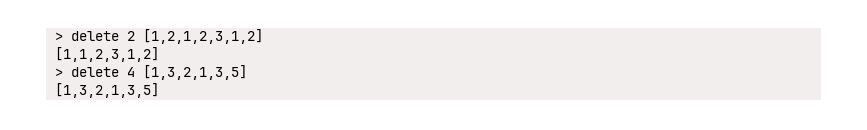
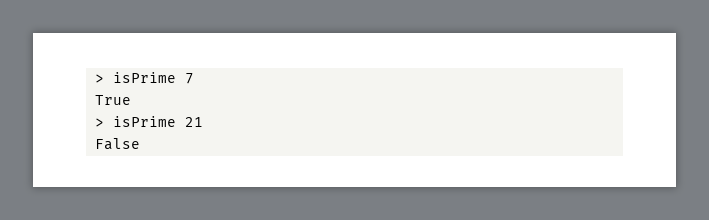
[55,29,264,44] [55,47,160,62] [55,65,248,80] [55,83,160,98] > delete 2 [1,2,1,2,3,1,2] // [1,1,2,3,1,2] // > delete 4 [1,3,2,1,3,5] // [1,3,2,1,3,5] -> [94,72,194,84] [94,95,131,105] [94,116,203,127] [94,138,140,150] > isPrime 7 // True // > isPrime 21 // False

